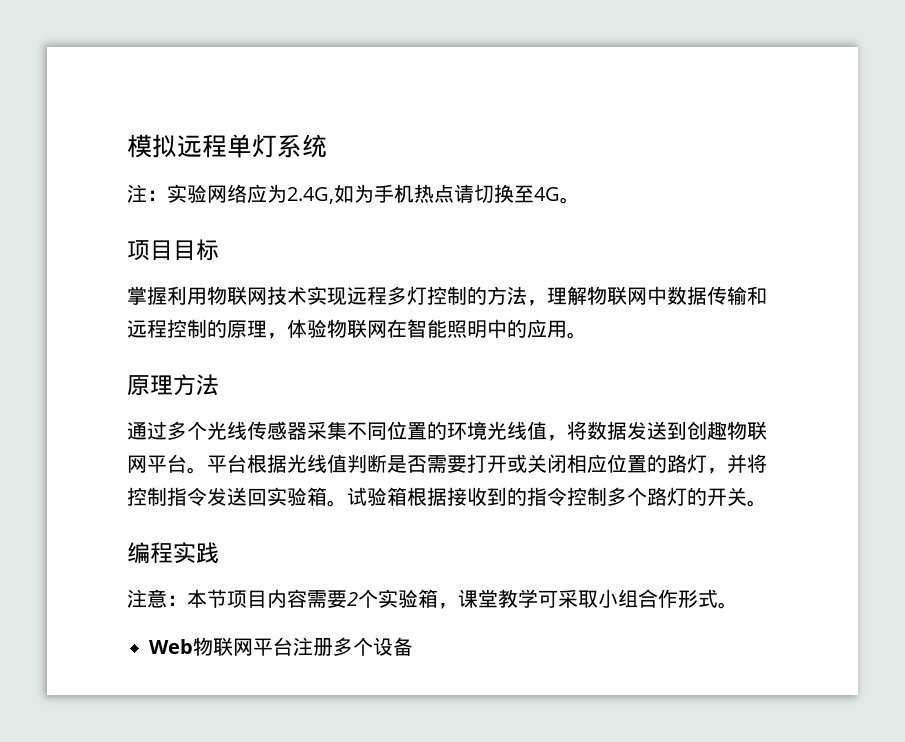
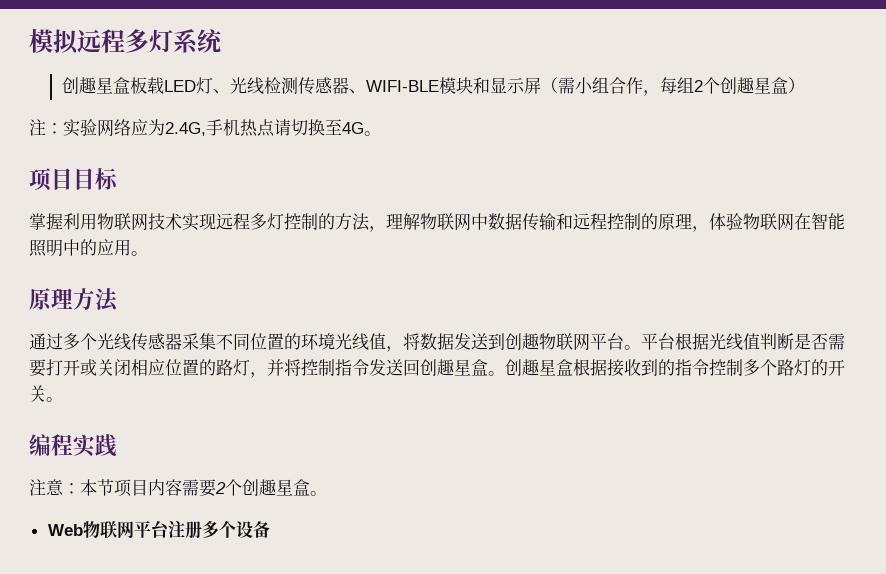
[227,134,252,158] 单 -> [125,29,149,53] 多
(327, 146) none -> [61,77,805,96] // 创趣星盒板载LED灯、光线检测传感器、WIFI-BLE模块和显示屏（需小组合作，每组2个创趣星盒）
[334,184,374,203] 如为 -> (206, 129) none
[267,487,407,507] 实验箱。试验箱 -> [420,359,573,376] 创趣星盒。创趣星盒
[378,589,718,609] 实验箱，课堂教学可采取小组合作形式 -> [242,479,310,496] 创趣星盒

